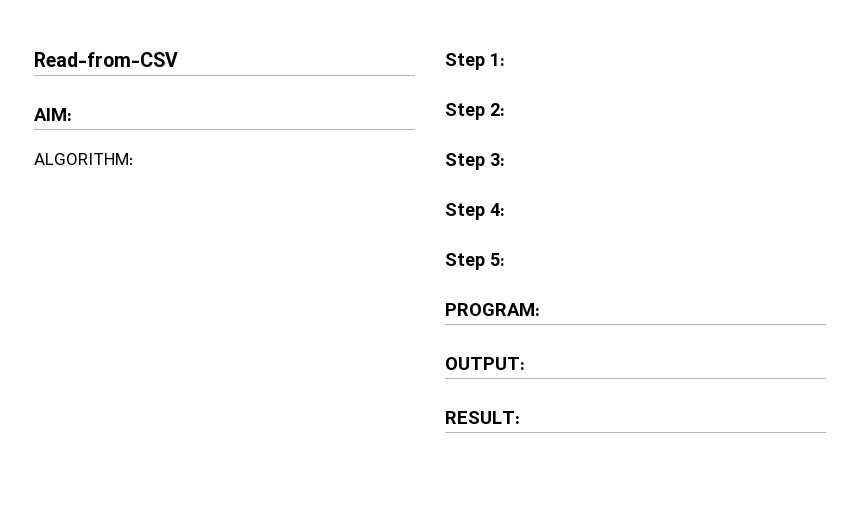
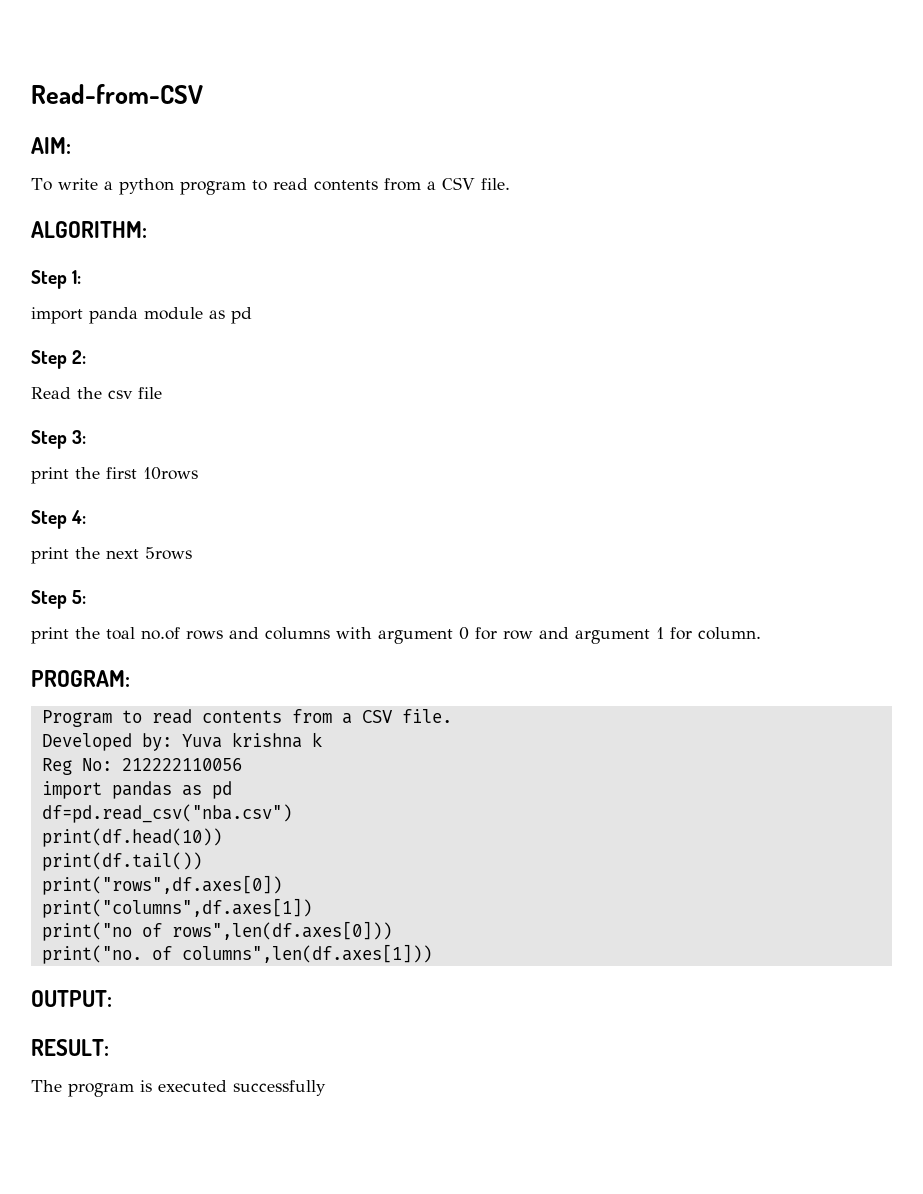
[34,153,133,165] [445,53,505,70] [445,103,505,120] [445,153,505,170] [445,203,505,220] [445,253,505,270] [445,303,540,316] [445,357,525,370] [445,411,520,424] ALGORITHM: // Step 1: // Step 2: // Step 3: // Step 4: // Step 5: // PROGRAM: // OUTPUT: // RESULT: -> [31,177,510,195] [31,221,147,238] [31,270,82,289] [31,307,252,324] [31,350,87,369] [31,387,162,399] [31,430,87,449] [31,467,198,484] [31,510,87,529] [31,547,192,564] [31,590,87,609] [31,627,761,644] [31,670,130,687] [41,709,452,727] [41,732,322,751] [41,758,242,775] [41,781,232,799] [41,804,292,823] [41,828,222,847] [41,852,202,871] [41,875,282,895] [41,898,312,918] [41,921,392,941] [41,944,432,964] [31,990,112,1007] [31,1039,109,1056] [31,1080,326,1097] To write a python program to read contents from a CSV file. // ALGORITHM: // Step 1: // import panda module as pd // Step 2: // Read the csv file // Step 3: // print the first 10rows // Step 4: // print the next 5rows // Step 5: // print the toal no.of rows and columns with argument 0 for row and argument 1 for column. // PROGRAM: // Program to read contents from a CSV file. // Developed by: Yuva krishna k // Reg No: 212222110056 // import pandas as pd // df=pd.read_csv("nba.csv") // print(df.head(10)) // print(df.tail()) // print("rows",df.axes[0]) // print("columns",df.axes[1]) // print("no of rows",len(df.axes[0])) // print("no. of columns",len(df.axes[1])) // OUTPUT: // RESULT: // The program is executed successfully

